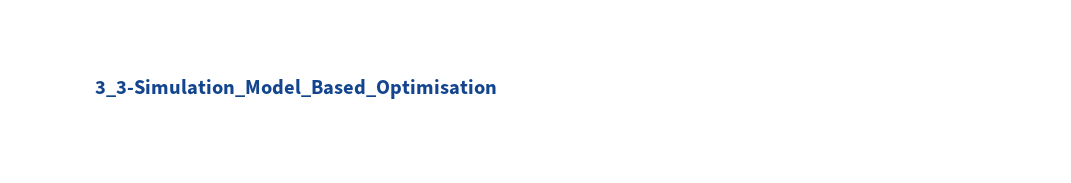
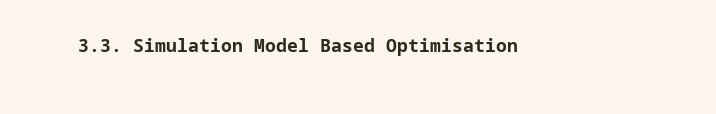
[95,79,497,99] 3_3-Simulation_Model_Based_Optimisation -> [78,38,518,56] 3.3. Simulation Model Based Optimisation

